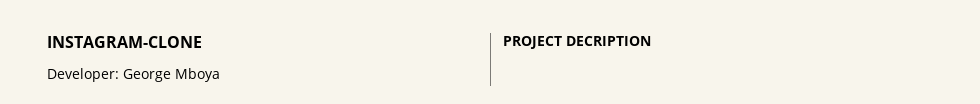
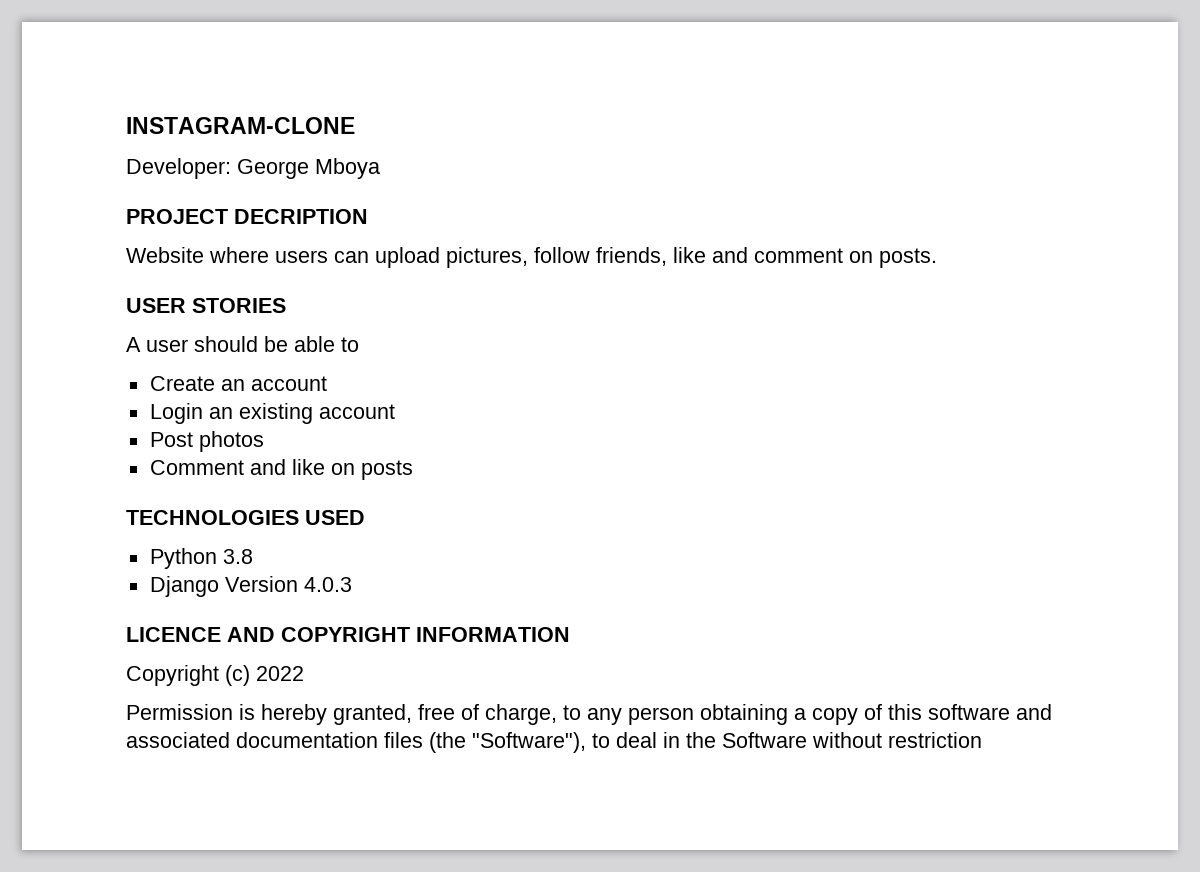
(651, 41) none -> [126,247,937,268] [126,298,286,313] [126,336,359,352] [149,376,327,391] [149,403,395,424] [149,431,264,452] [149,459,413,480] [126,510,365,525] [149,548,253,569] [149,576,352,597] [126,627,570,642] [126,665,304,686] [126,704,1052,725] [126,732,982,753] // Website where users can upload pictures, follow friends, like and comment on posts. // USER STORIES // A user should be able to // Create an account // Login an existing account // Post photos // Comment and like on posts // TECHNOLOGIES USED // Python 3.8 // Django Version 4.0.3 // LICENCE AND COPYRIGHT INFORMATION // Copyright (c) 2022 // Permission is hereby granted, free of charge, to any person obtaining a copy of this software and associated documentation files (the "Software"), to deal in the Software without restriction

